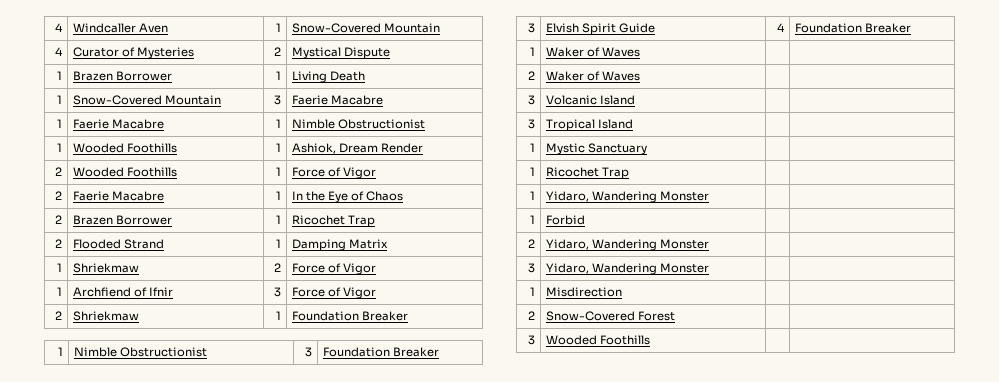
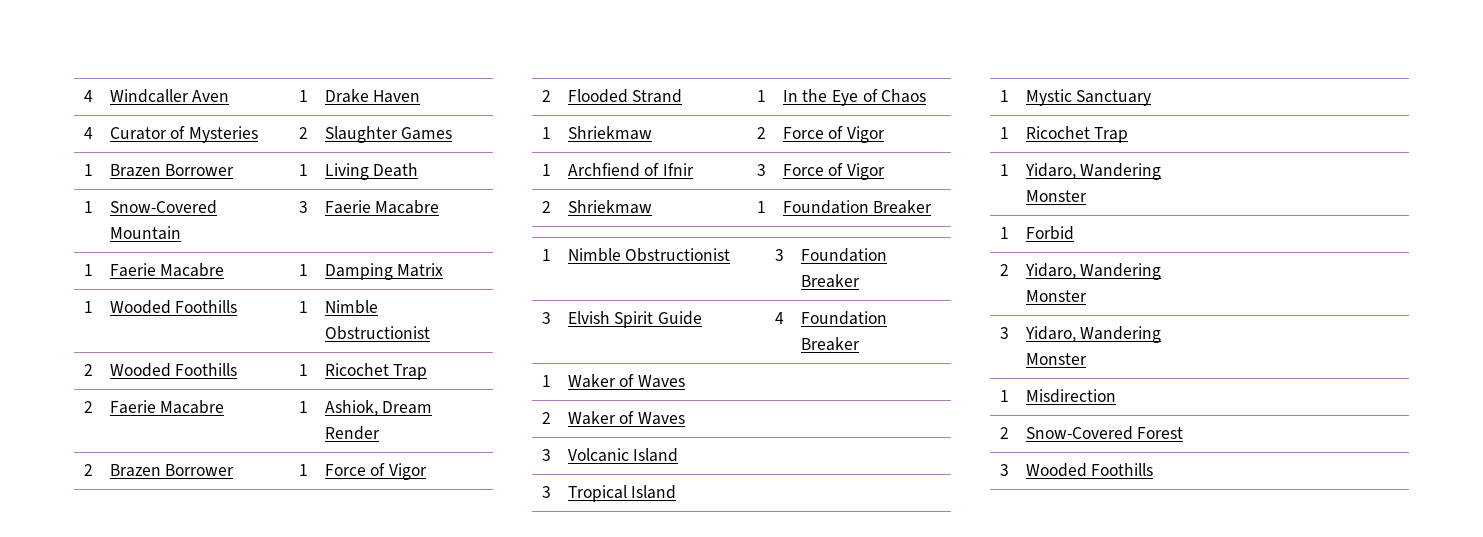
[291,23,440,33] Snow-Covered Mountain -> [324,89,421,103] Drake Haven
[291,47,390,59] Mystical Dispute -> [324,126,453,143] Slaughter Games
[291,119,425,129] Nimble Obstructionist -> [324,263,444,280] Damping Matrix
(282, 147) none -> [324,300,378,314] [324,326,430,340] [84,364,94,376] [109,363,238,377] [299,364,309,376] [324,363,428,380] [84,401,94,413] [109,400,225,414] [299,401,309,413] | Nimble Obstructionist // 2 | Wooded Foothills | 1 | Ricochet Trap // 2 | Faerie Macabre | 1
[72,167,177,177] Wooded Foothills -> [109,464,235,477] Brazen Borrower
[72,191,164,201] Faerie Macabre -> [567,89,683,103] Flooded Strand
[55,215,63,224] [72,215,172,225] [276,215,282,224] [291,215,375,227] [55,239,63,248] [72,239,164,249] [276,239,282,248] [291,239,388,251] // 2 | Brazen Borrower | 1 | Ricochet Trap // 2 | Flooded Strand | 1 | Damping Matrix -> (927, 96) none

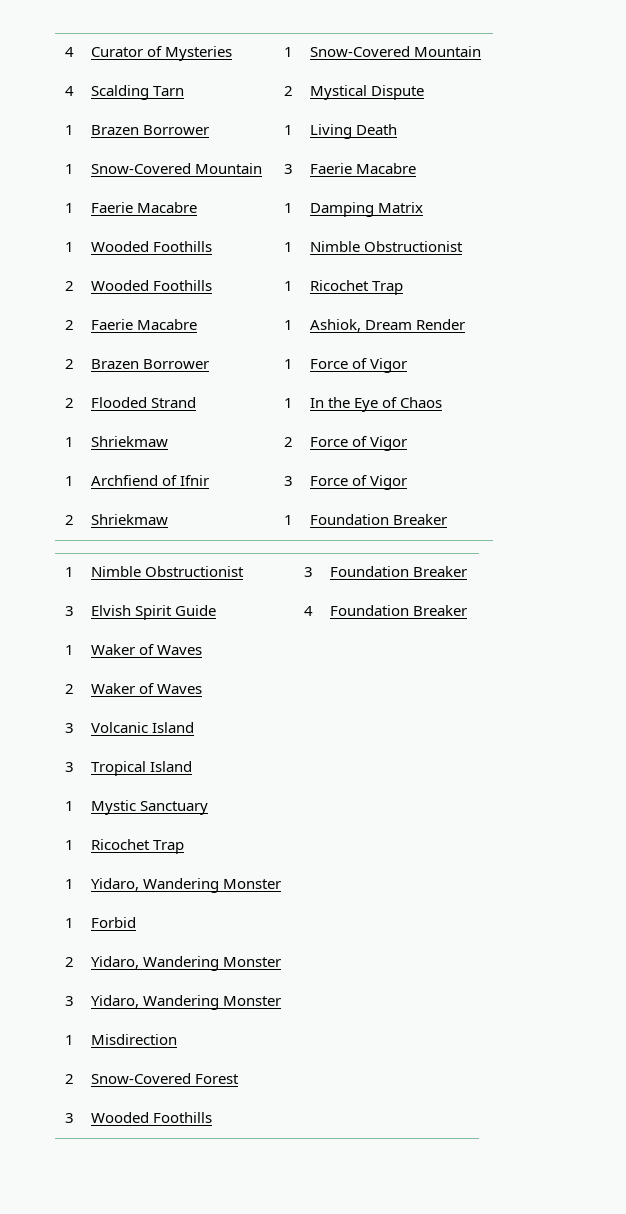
[84,90,94,102] [109,89,230,103] [299,90,309,102] [324,89,421,103] [84,127,94,139] [109,126,259,143] [299,127,309,139] [324,126,453,143] 4 | Windcaller Aven | 1 | Drake Haven // 4 | Curator of Mysteries | 2 | Slaughter Games -> [65,47,75,57] [90,46,232,61] [284,47,294,57] [309,46,481,57] [65,86,75,96] [90,85,184,100] [284,86,294,96] [309,85,424,100] 4 | Curator of Mysteries | 1 | Snow-Covered Mountain // 4 | Scalding Tarn | 2 | Mystical Dispute

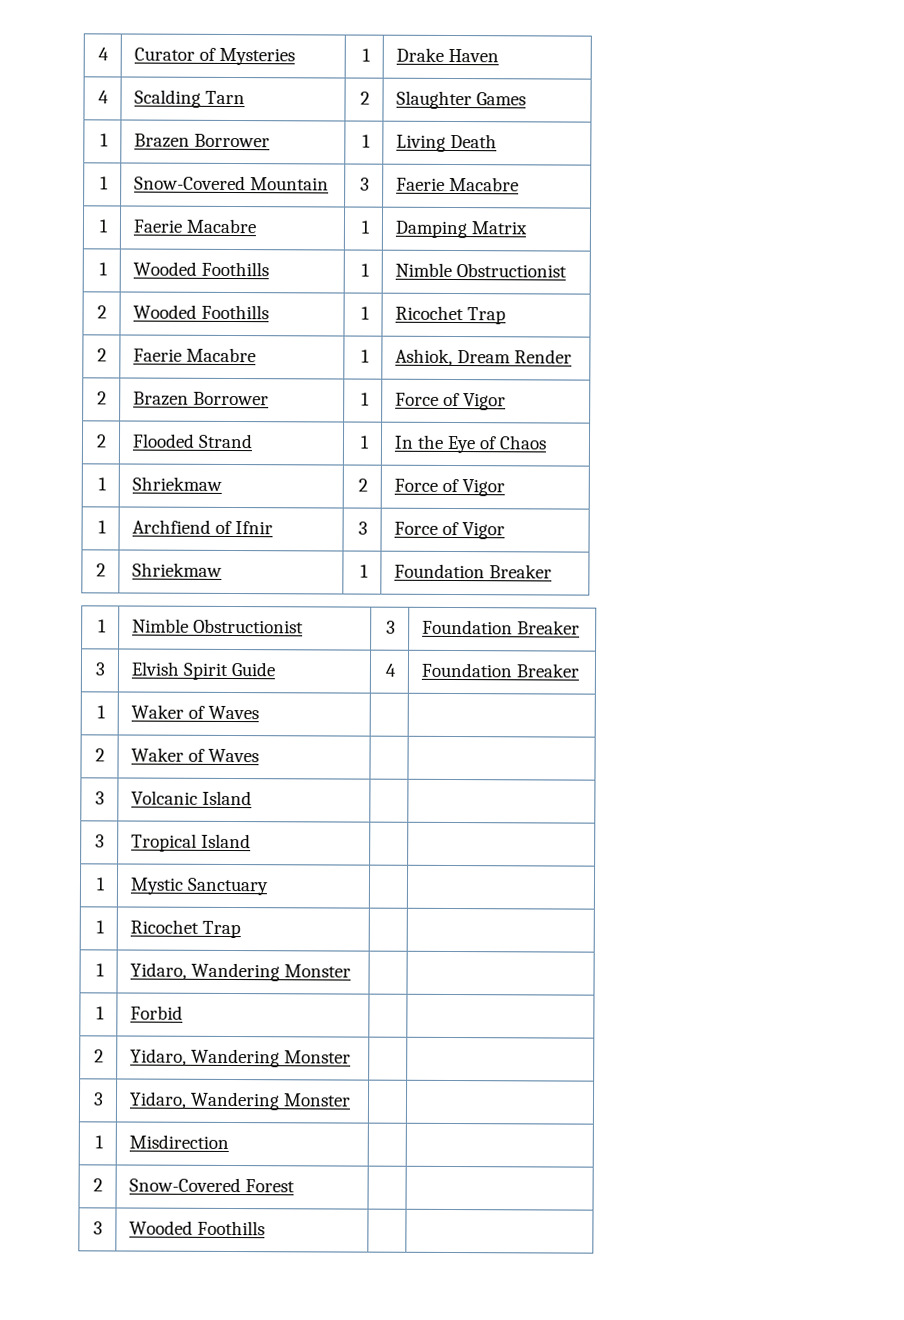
[309,46,481,57] Snow-Covered Mountain -> [395,47,499,63] Drake Haven
[309,85,424,100] Mystical Dispute -> [395,90,526,110] Slaughter Games

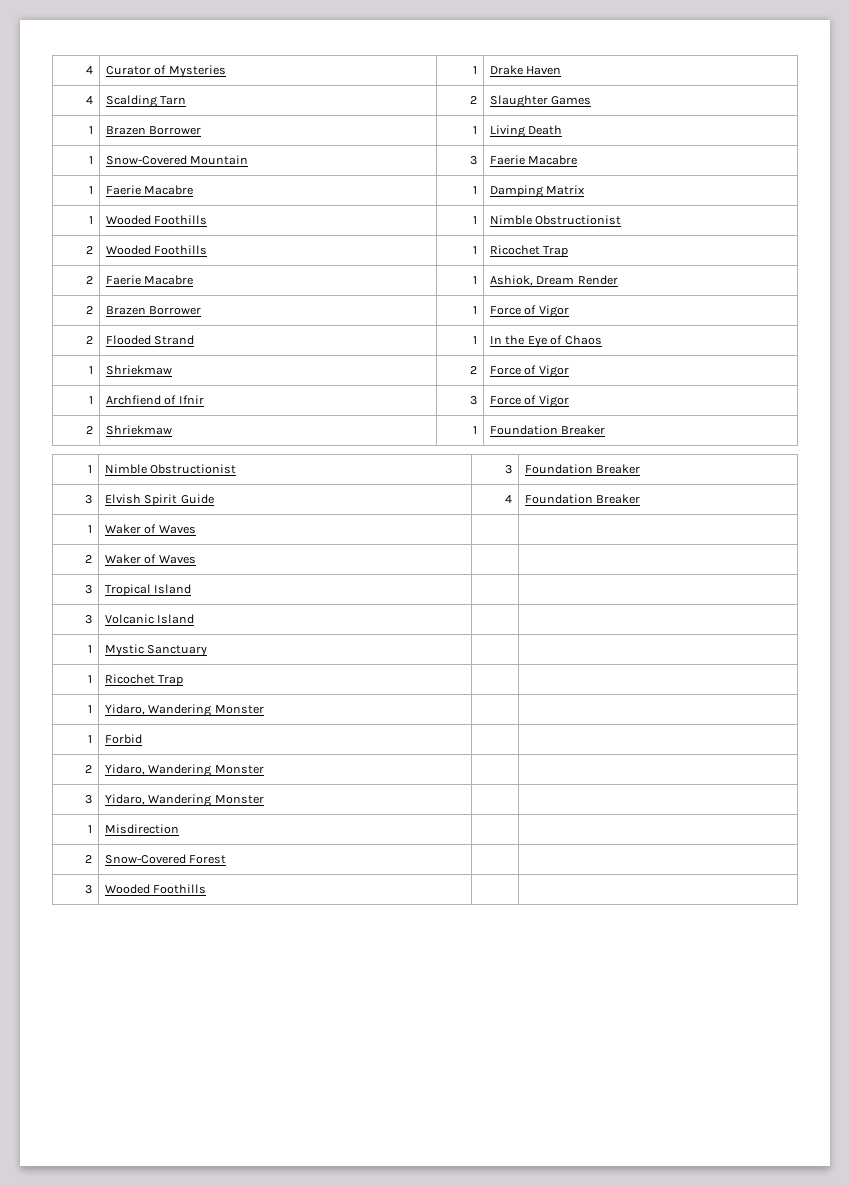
[130,790,198,805] Volcanic -> [105,584,152,596] Tropical
[130,833,197,852] Tropical -> [105,614,155,624] Volcanic

